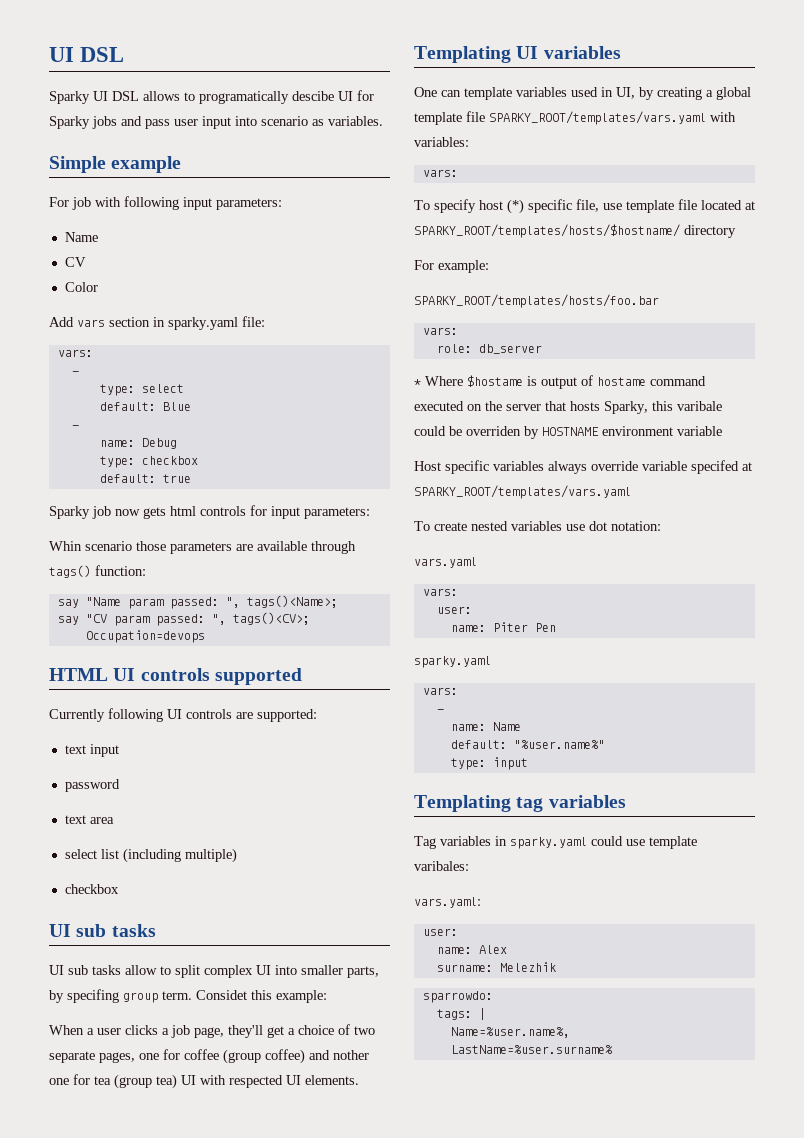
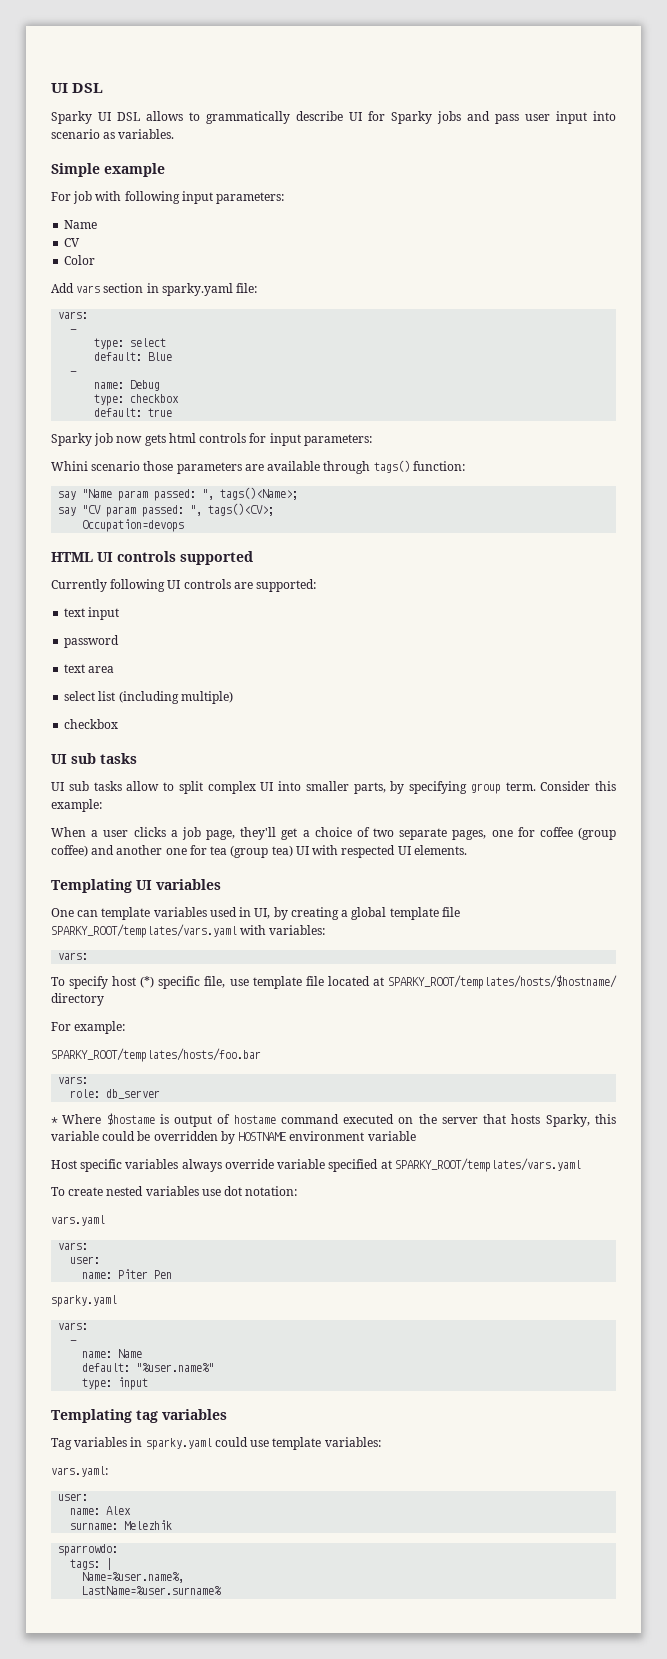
[199,91,334,104] programatically descibe -> [206,111,343,124] grammatically describe
[49,541,82,551] Whin -> [51,461,88,471] Whini
[67,989,119,1003] specifing -> [409,781,467,794] specifying
[196,990,247,1000] Considet -> [540,781,591,791] Consider
[333,1050,369,1060] nother -> [116,845,163,855] another
[677,401,722,411] varibale -> [51,1131,99,1141] variable
[466,426,521,436] overriden -> [153,1131,218,1141] overridden
[691,460,739,474] specifed -> [328,1159,379,1172] specified
[414,861,469,871] varibales: -> [324,1437,381,1447] variables:

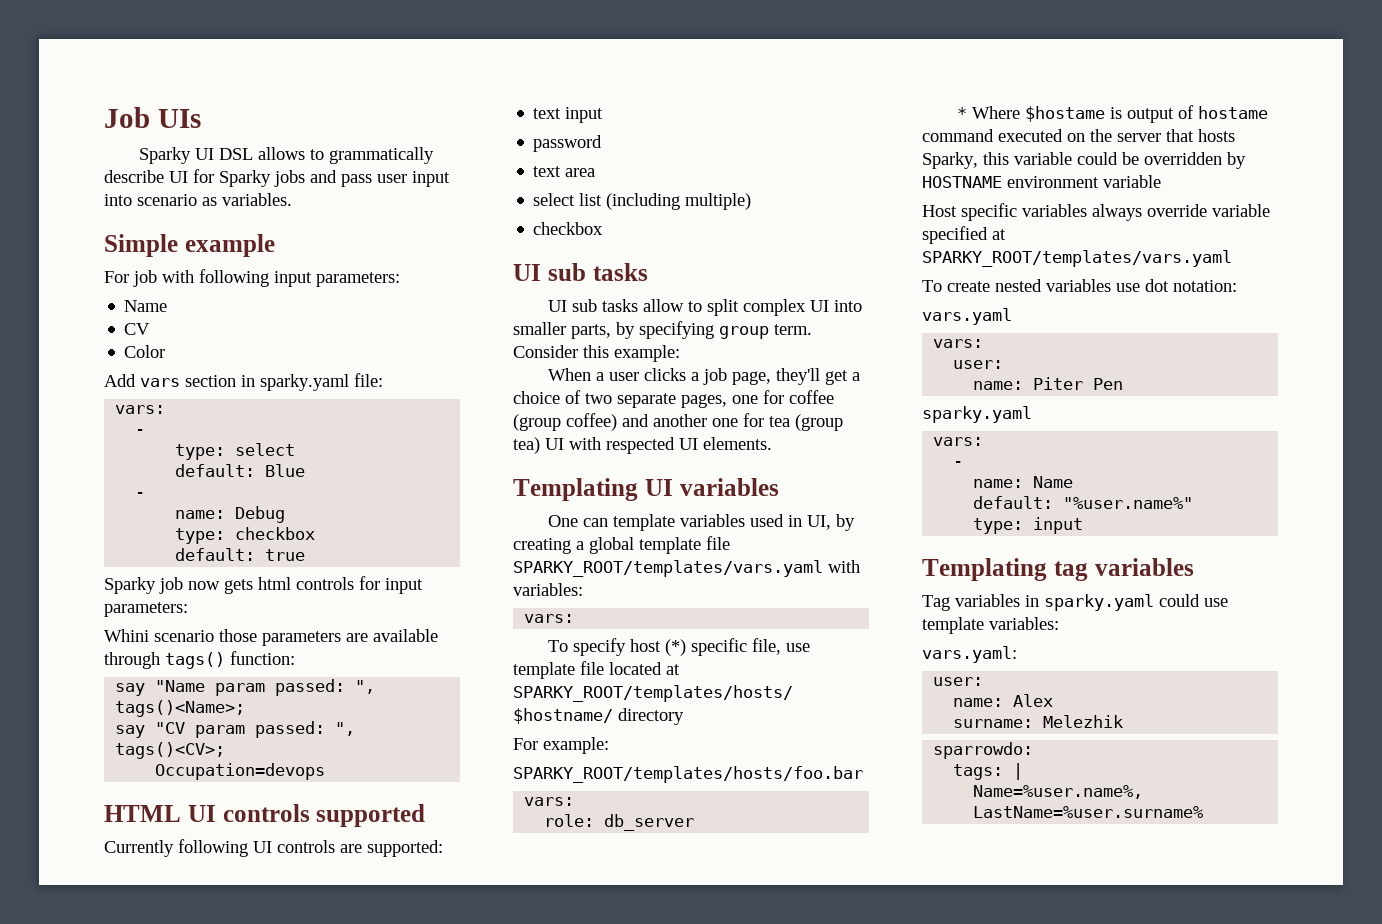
[51,83,104,93] UI DSL -> [104,107,201,128] Job UIs

